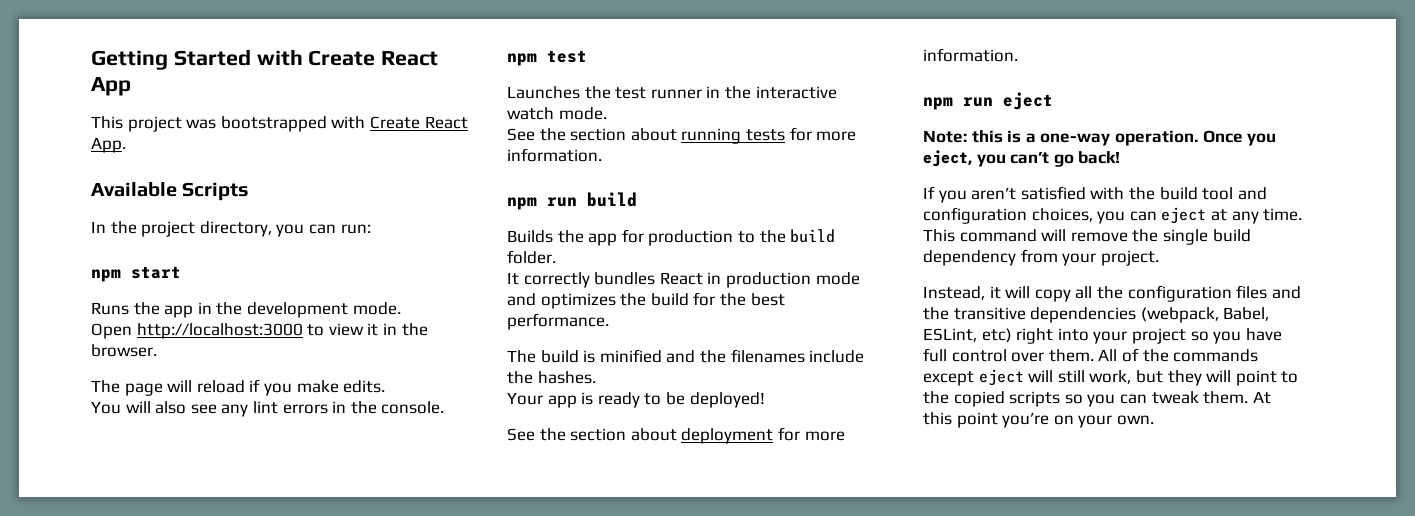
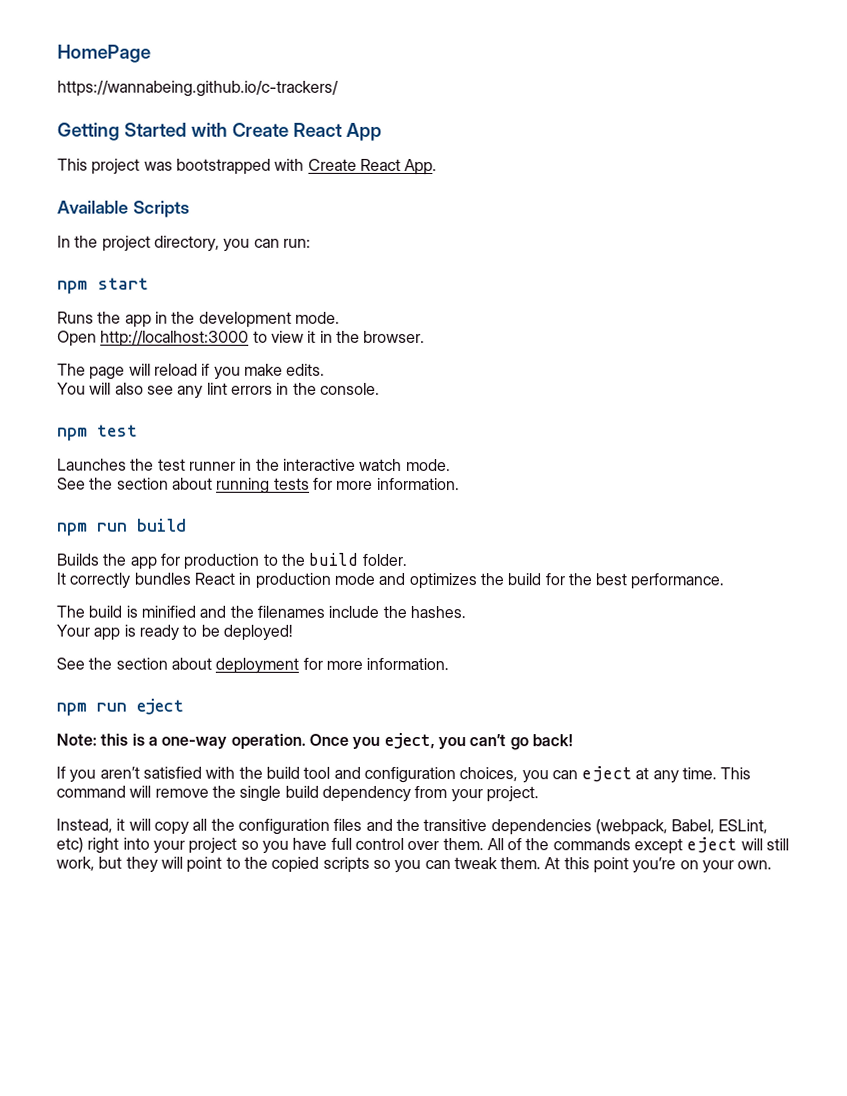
(91, 60) none -> [57,44,151,63] [57,80,339,97] HomePage // https://wannabeing.github.io/c-trackers/ //

